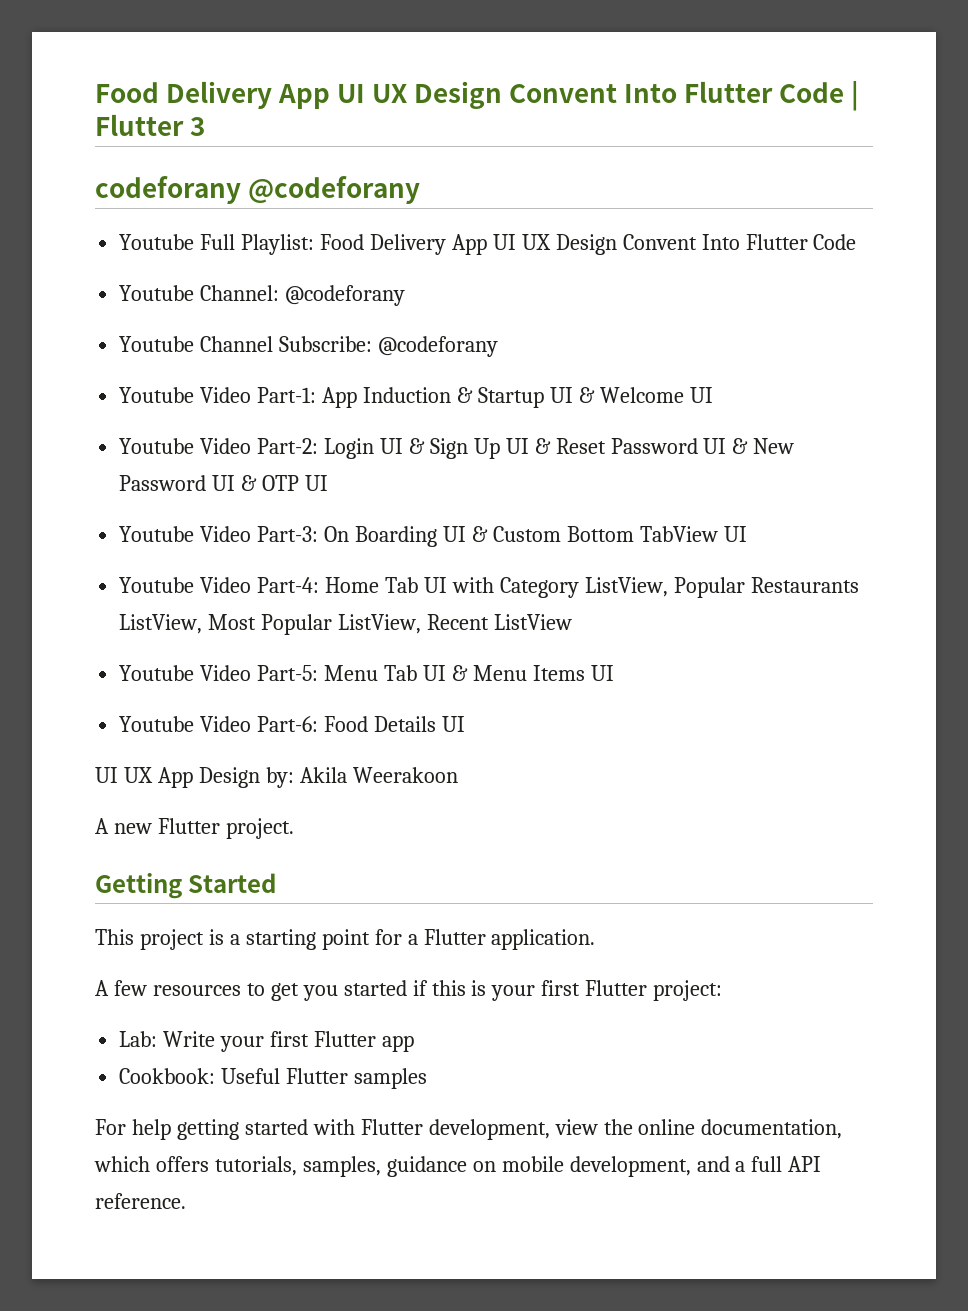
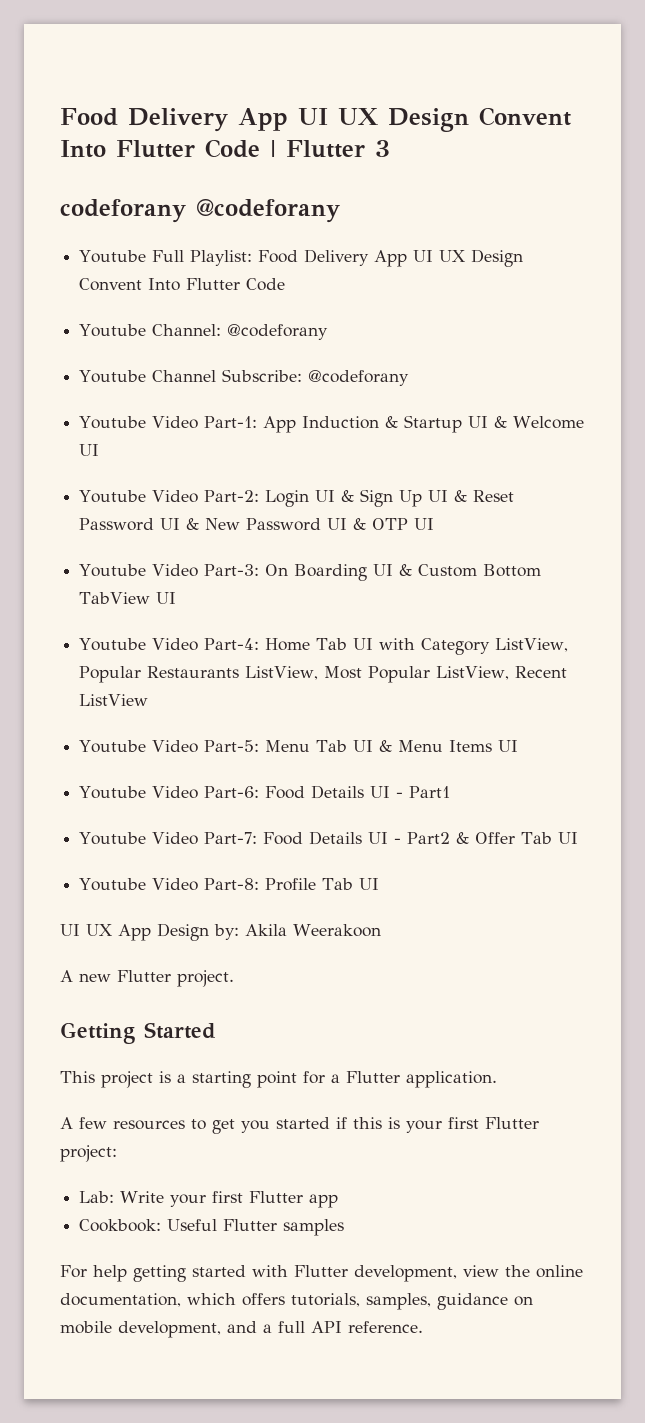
(465, 724) none -> [396,786,451,798] [79,831,579,845] [79,878,380,891] - Part1 // Youtube Video Part-7: Food Details UI - Part2 & Offer Tab UI // Youtube Video Part-8: Profile Tab UI

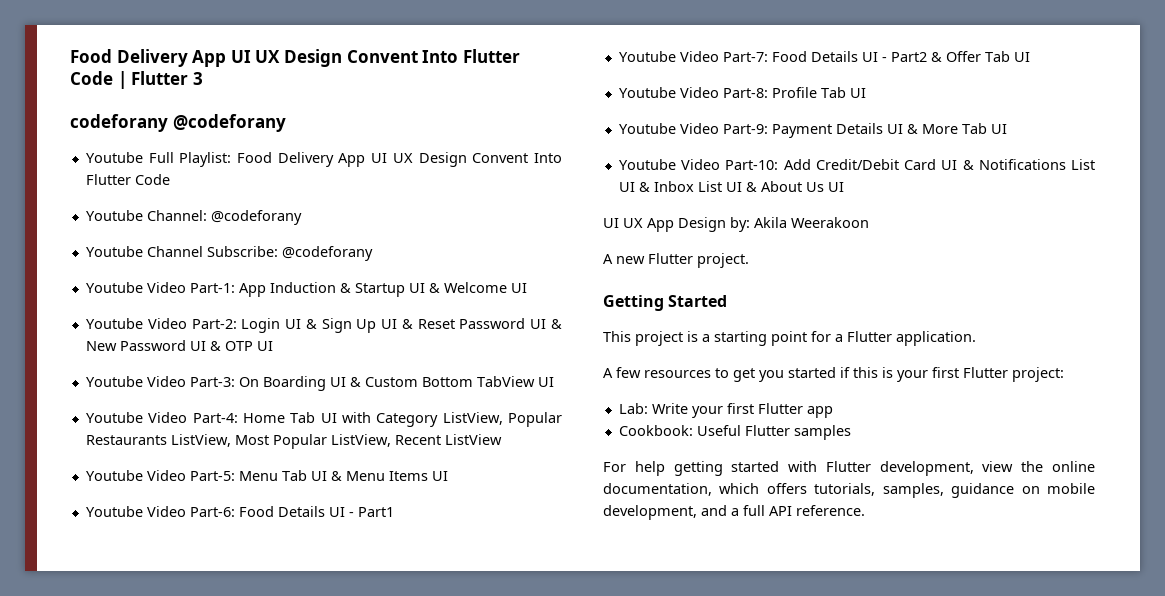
(380, 884) none -> [618,123,1007,138] [618,159,1095,170] [618,181,844,192] // Youtube Video Part-9: Payment Details UI & More Tab UI // Youtube Video Part-10: Add Credit/Debit Card UI & Notifications List UI & Inbox List UI & About Us UI

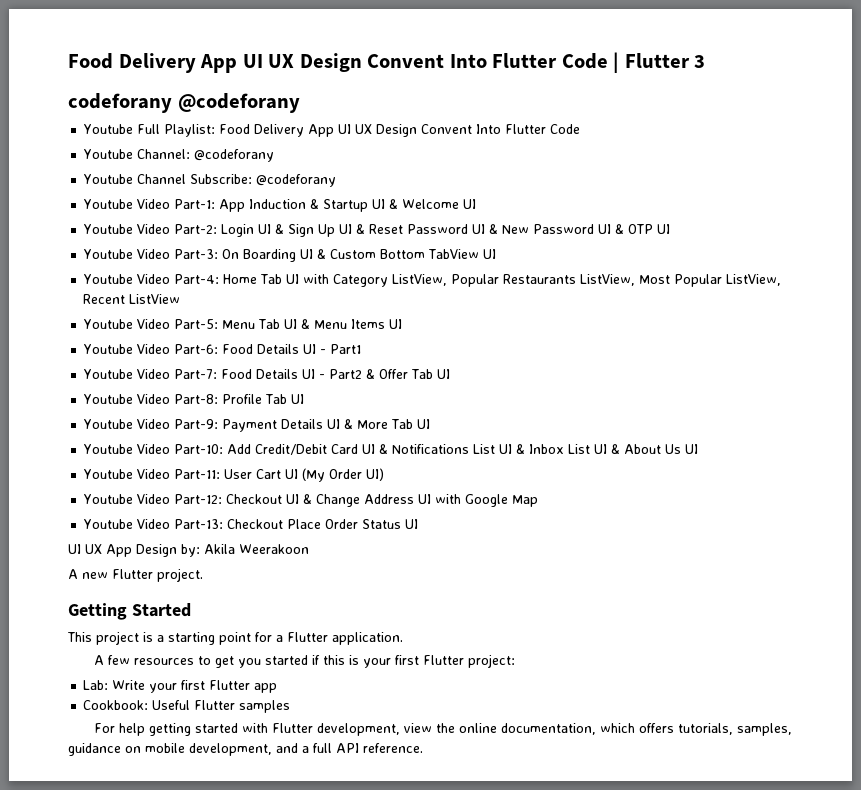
(844, 187) none -> [83,468,385,482] [83,494,539,507] [83,519,419,529] // Youtube Video Part-11: User Cart UI (My Order UI) // Youtube Video Part-12: Checkout UI & Change Address UI with Google Map // Youtube Video Part-13: Checkout Place Order Status UI

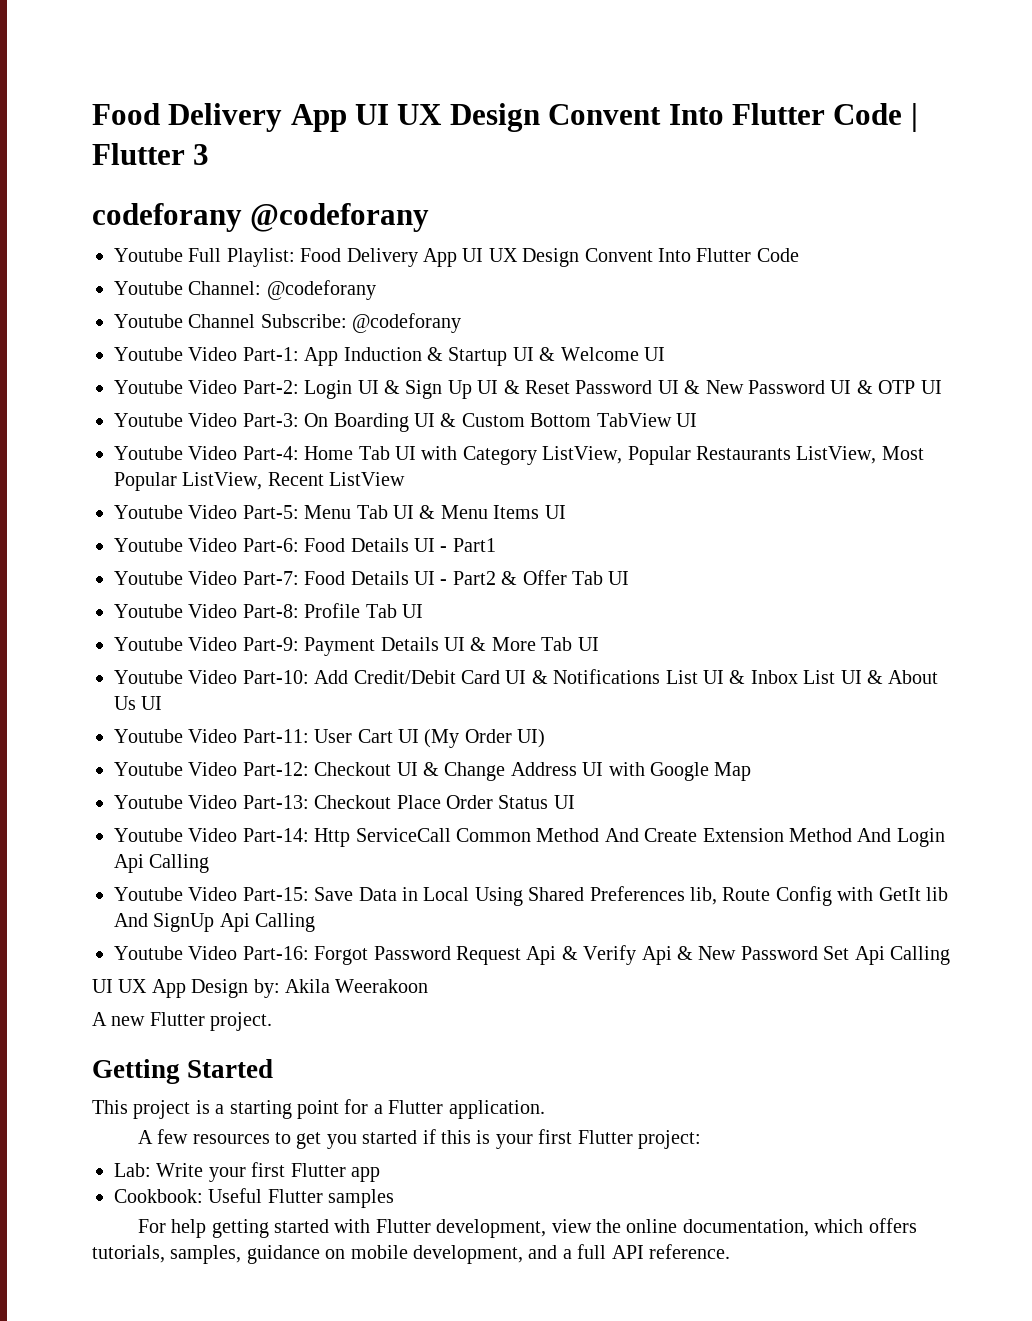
(419, 524) none -> [114,828,945,847] [114,854,210,873] [114,886,948,906] [114,913,316,932] [114,945,950,965] // Youtube Video Part-14: Http ServiceCall Common Method And Create Extension Method And Login Api Calling // Youtube Video Part-15: Save Data in Local Using Shared Preferences lib, Route Config with GetIt lib And SignUp Api Calling // Youtube Video Part-16: Forgot Password Request Api & Verify Api & New Password Set Api Calling

